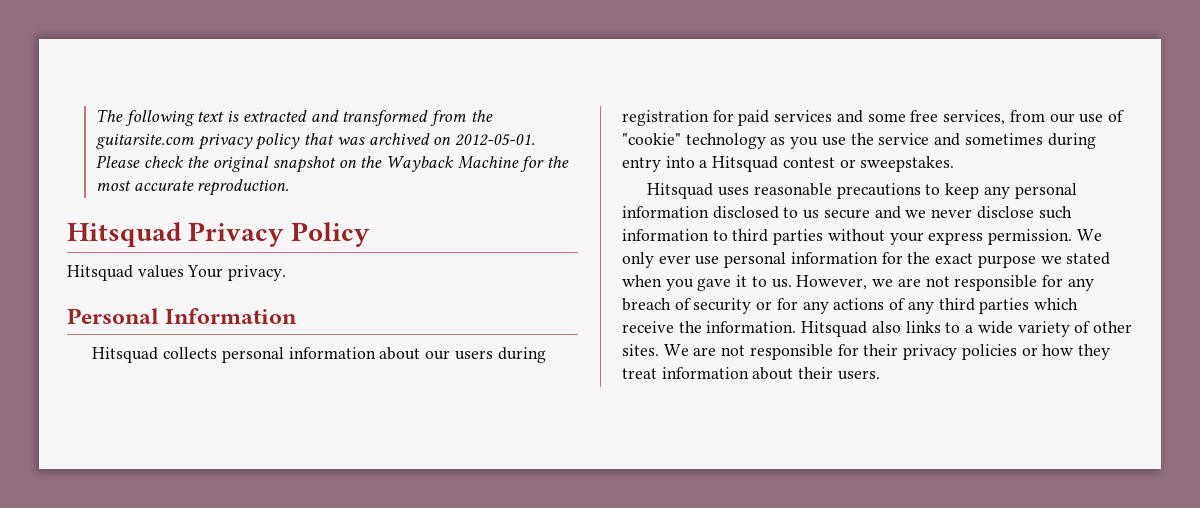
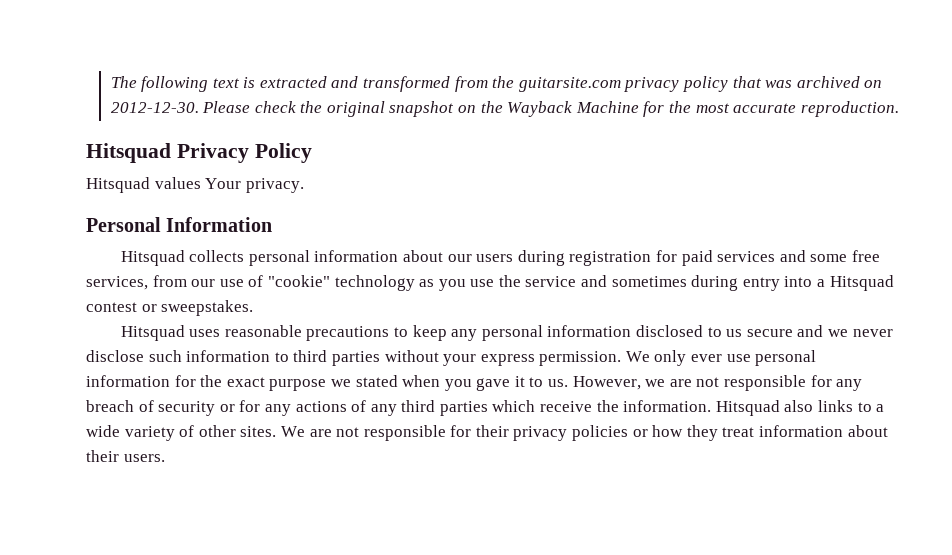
[454,134,535,146] 2012-05-01. -> [110,102,199,113] 2012-12-30.

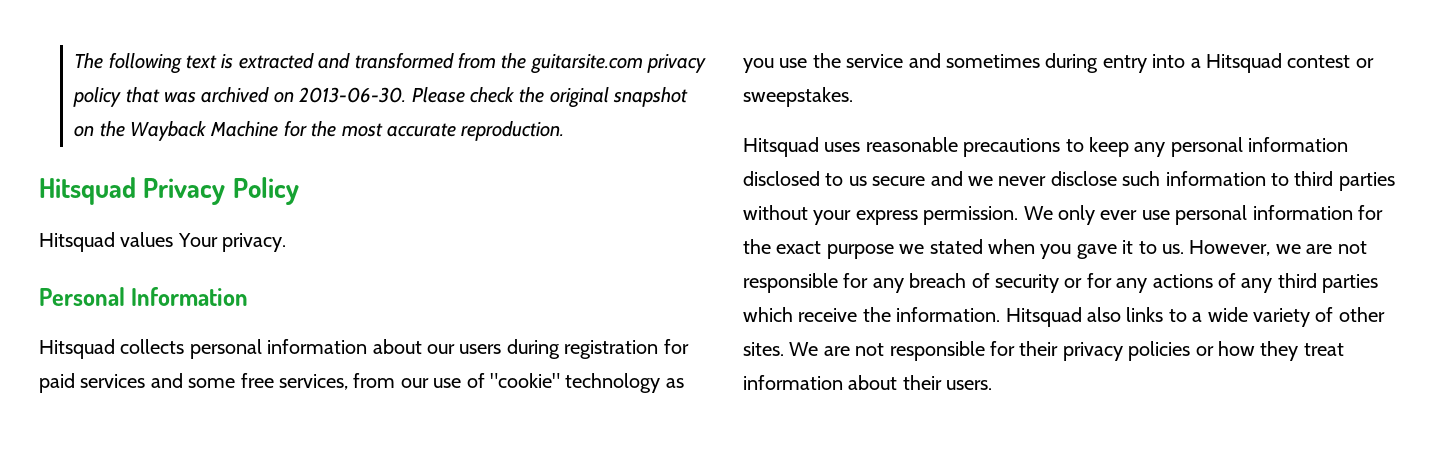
[110,102,199,113] 2012-12-30. -> [299,87,407,103] 2013-06-30.

